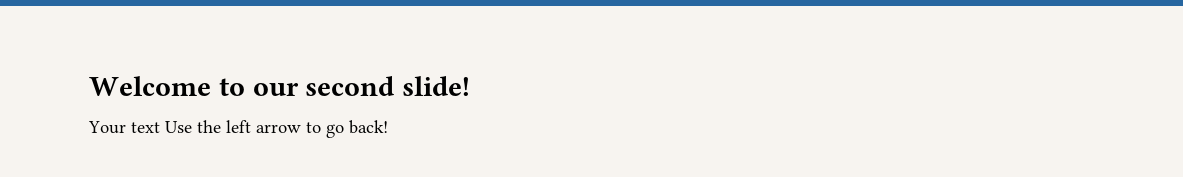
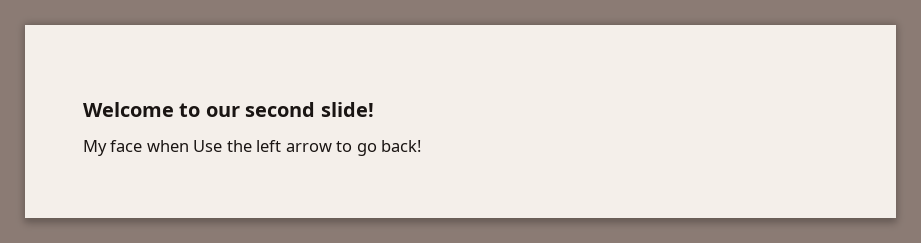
[88,121,160,134] Your text -> [83,140,189,156] My face when

